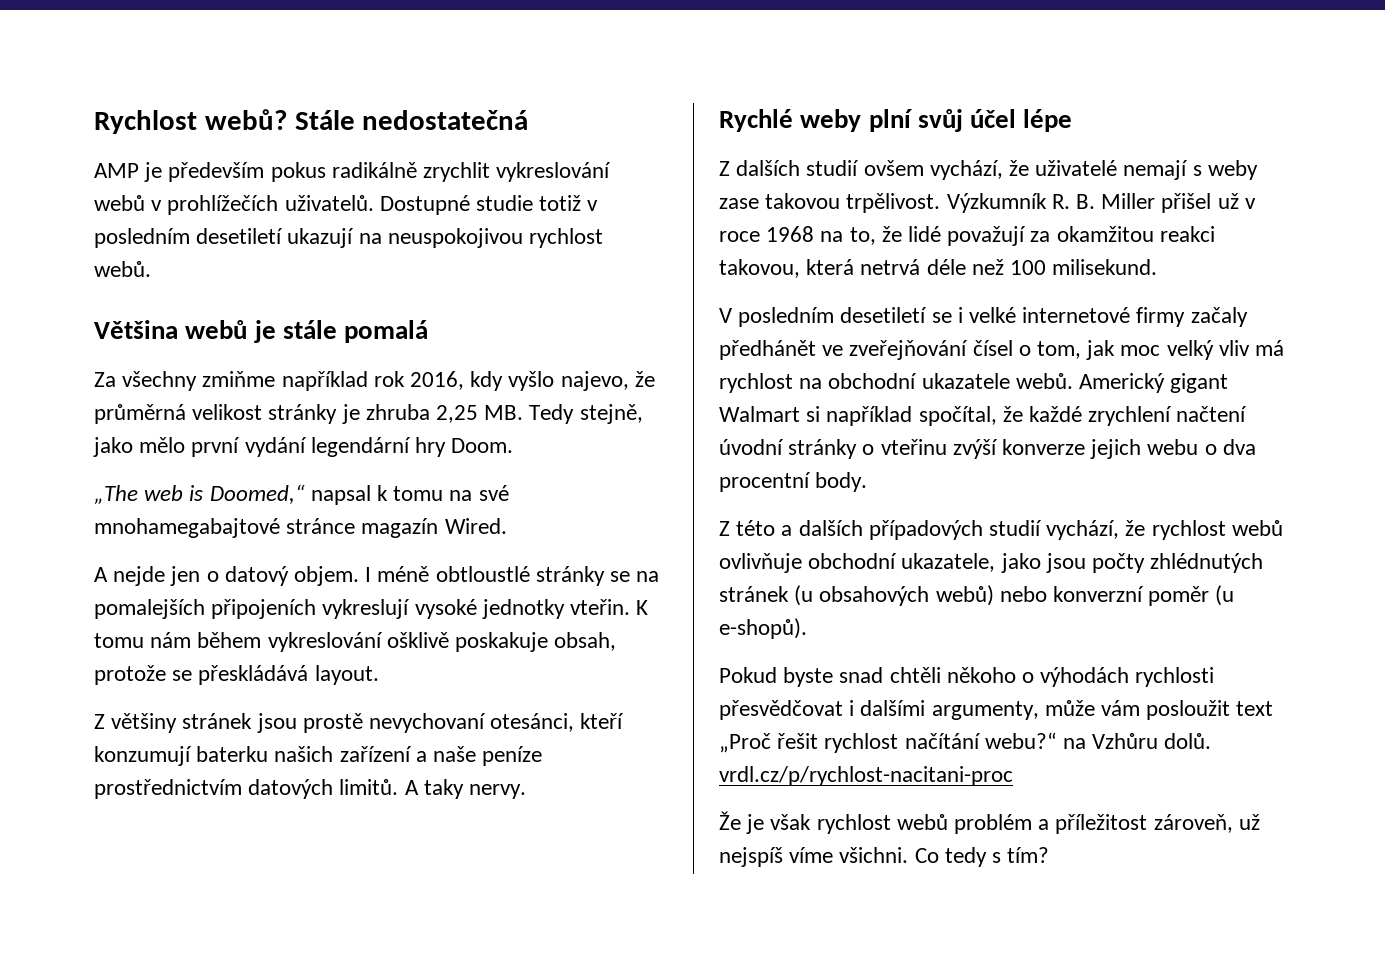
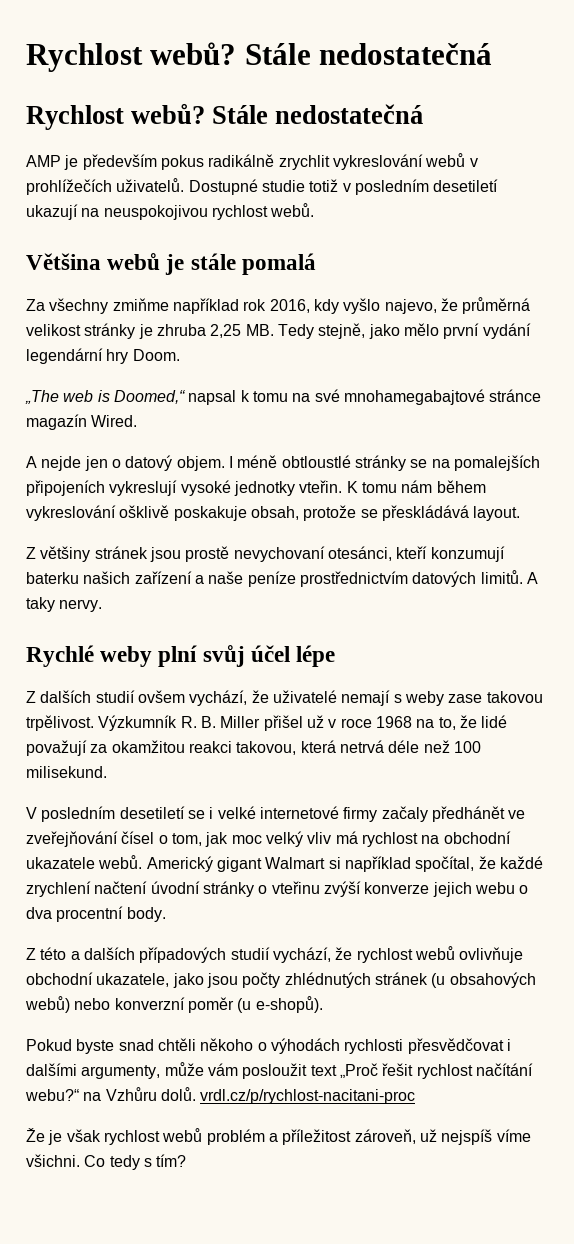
[94,109,529,134] Rychlost webů? Stále nedostatečná -> [26,42,493,72] [26,103,424,130] Rychlost webů? Stále nedostatečná // Rychlost webů? Stále nedostatečná

